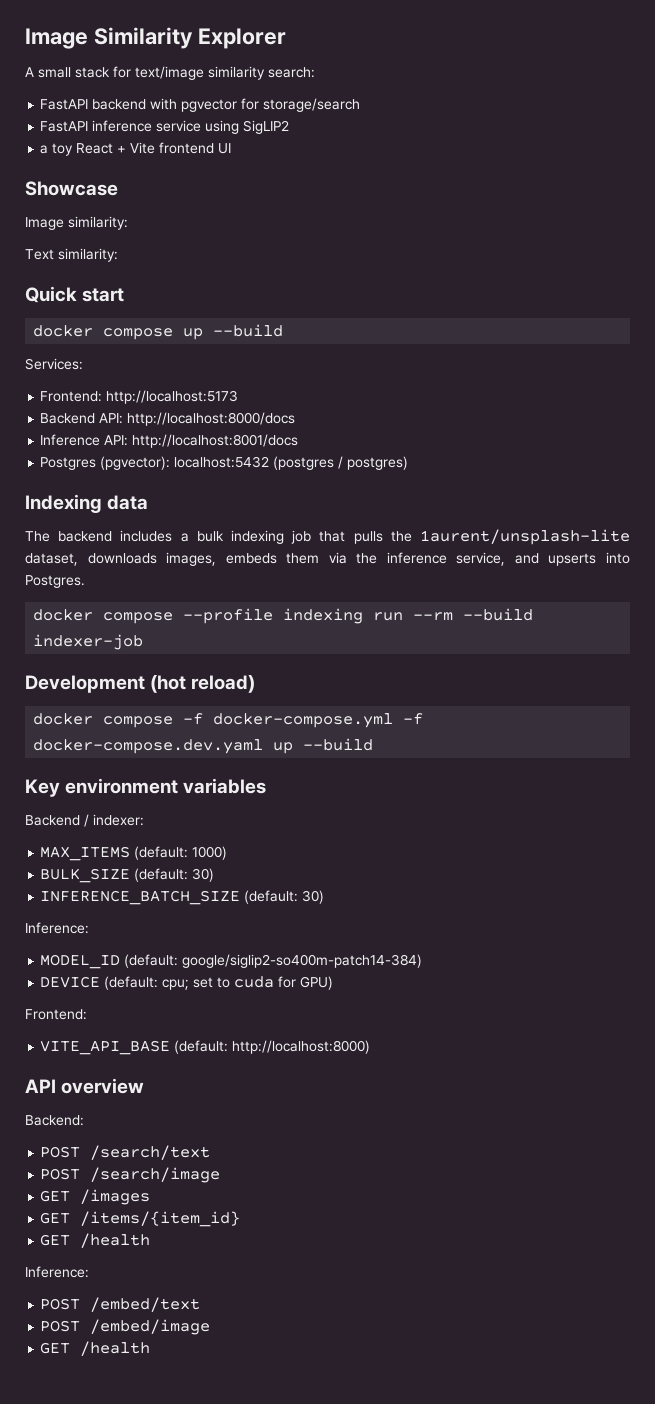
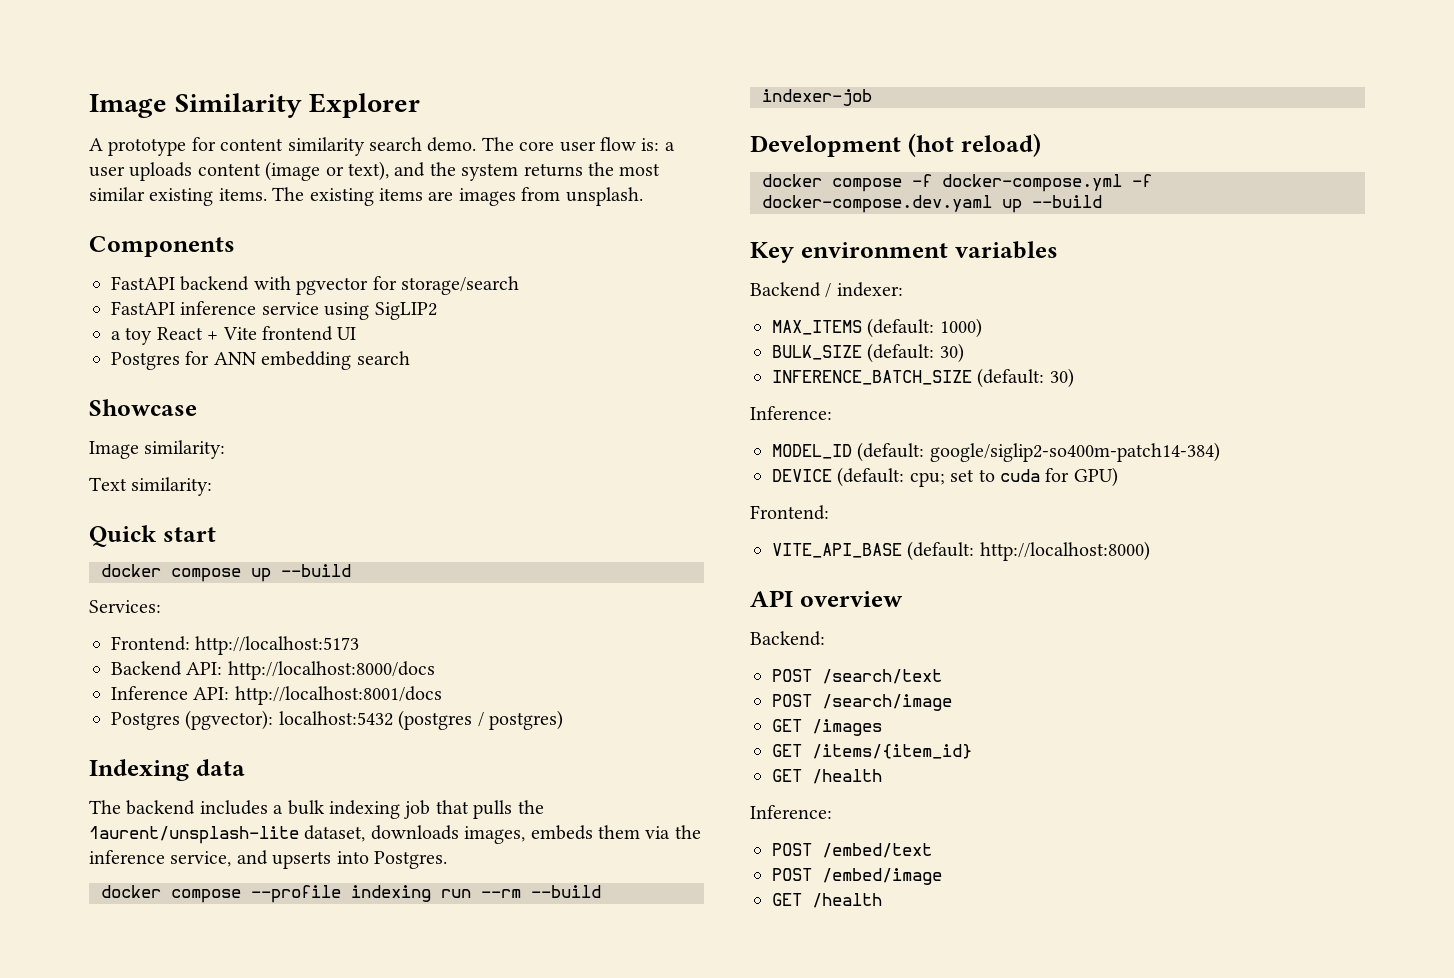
[38,66,315,80] small stack for text/image similarity search: -> [108,137,675,156] [89,161,661,181] [89,187,643,206] [89,236,235,257] prototype for content similarity search demo. The core user flow is: a user uploads content (image or text), and the system returns the most similar existing items. The existing items are images from unsplash. // Components
(232, 148) none -> [111,351,410,370] // Postgres for ANN embedding search

